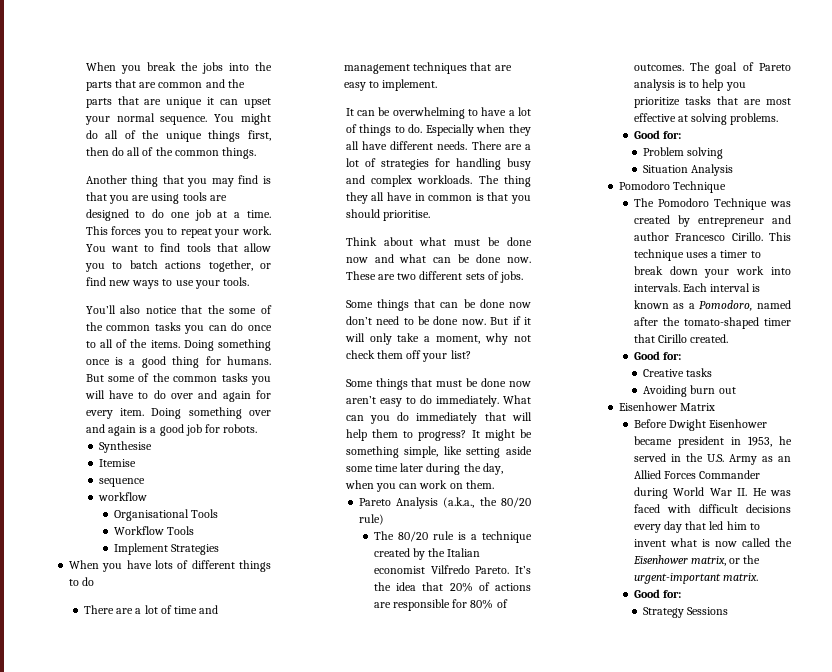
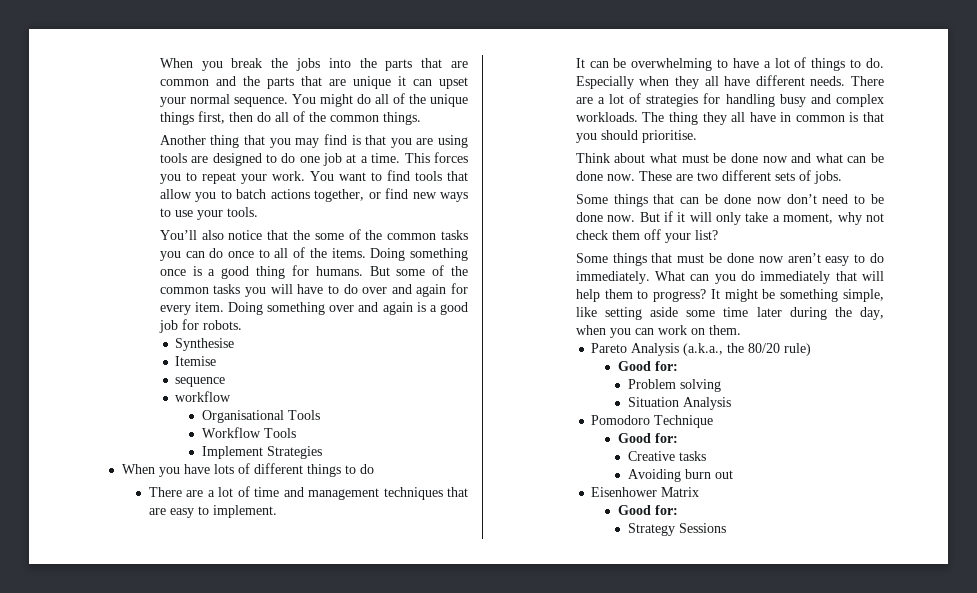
[373,531,532,543] [373,548,481,560] [373,565,531,574] [373,582,531,592] [373,599,508,611] [633,62,791,74] [633,79,746,91] [633,96,791,108] [633,113,779,125] // The 80/20 rule is a technique created by the Italian economist Vilfredo Pareto. It’s the idea that 20% of actions are responsible for 80% of outcomes. The goal of Pareto analysis is to help you prioritize tasks that are most effective at solving problems. -> (812, 349) none
[633,198,791,210] [633,215,791,227] [633,232,791,241] [633,249,761,261] [633,266,791,278] [633,283,761,292] [633,300,791,311] [633,317,791,329] [633,334,729,343] // The Pomodoro Technique was created by entrepreneur and author Francesco Cirillo. This technique uses a timer to break down your work into intervals. Each interval is known as a Pomodoro, named after the tomato-shaped timer that Cirillo created. -> (714, 421) none
[633,419,768,431] [633,436,792,448] [633,453,791,465] [633,470,761,479] [633,487,791,499] [633,504,791,513] [633,521,760,533] [633,538,792,547] [632,555,761,566] [633,573,759,584] // Before Dwight Eisenhower became president in 1953, he served in the U.S. Army as an Allied Forces Commander during World War II. He was faced with difficult decisions every day that led him to invent what is now called the Eisenhower matrix, or the urgent-important matrix. -> (700, 492) none

